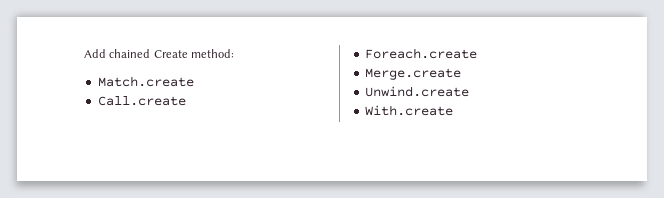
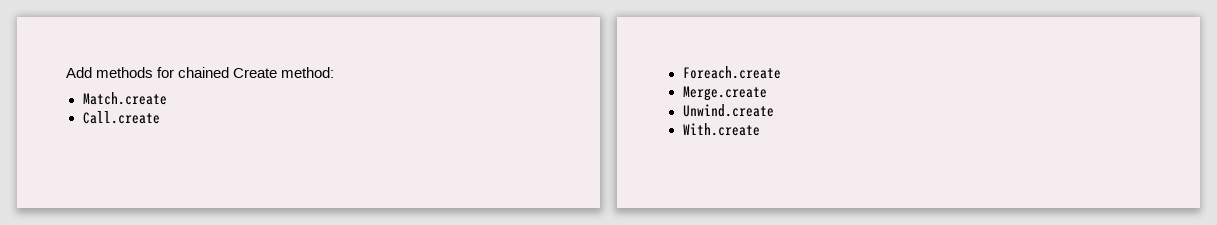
(106, 53) none -> [96,67,175,78] methods for

